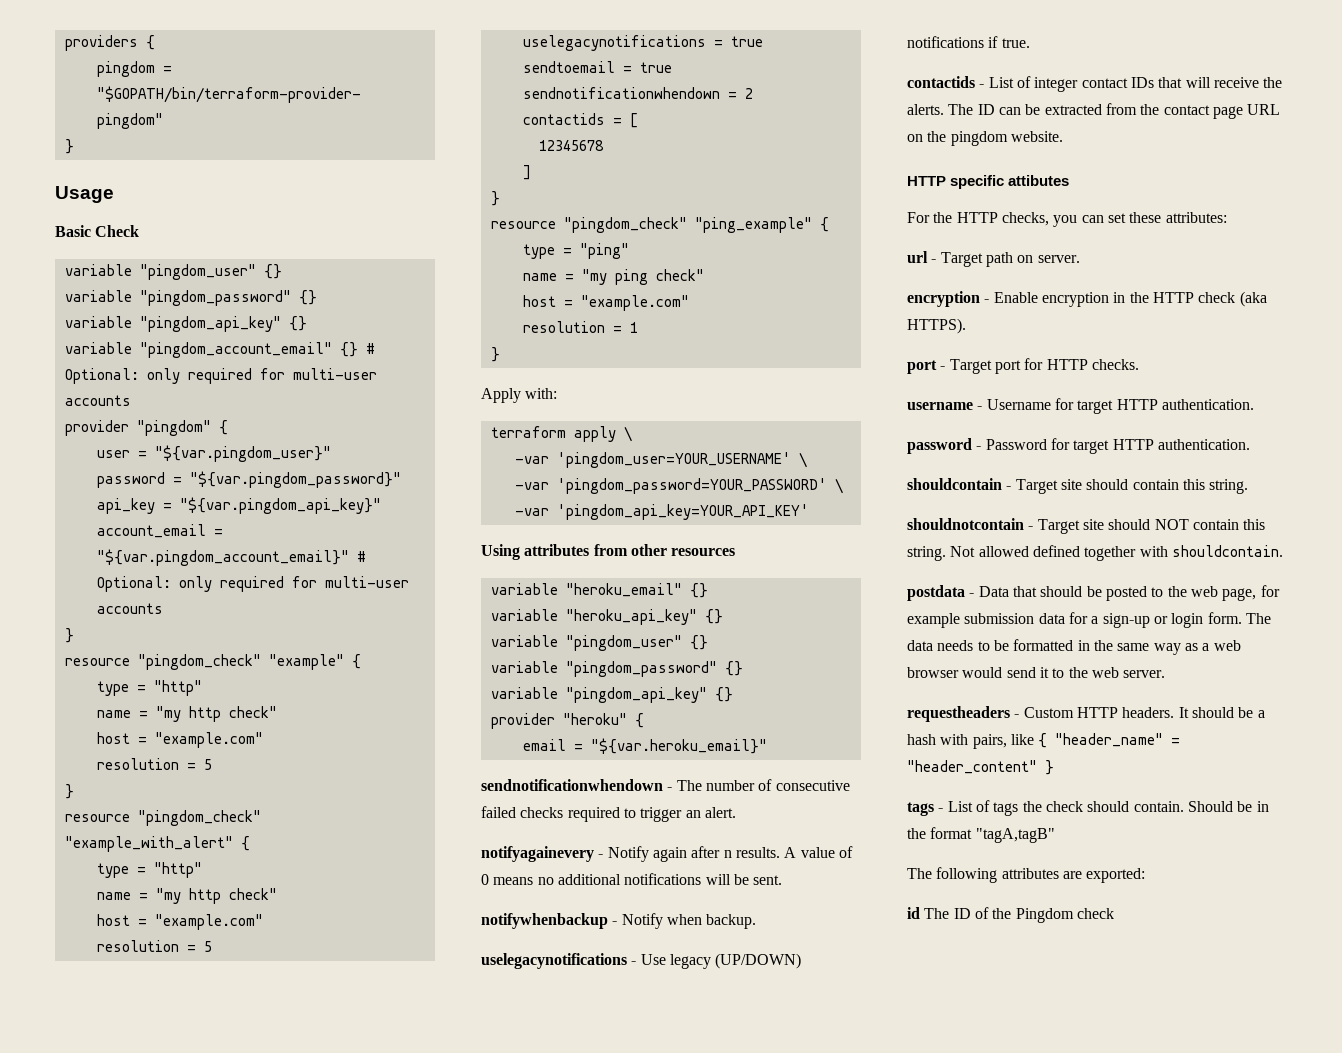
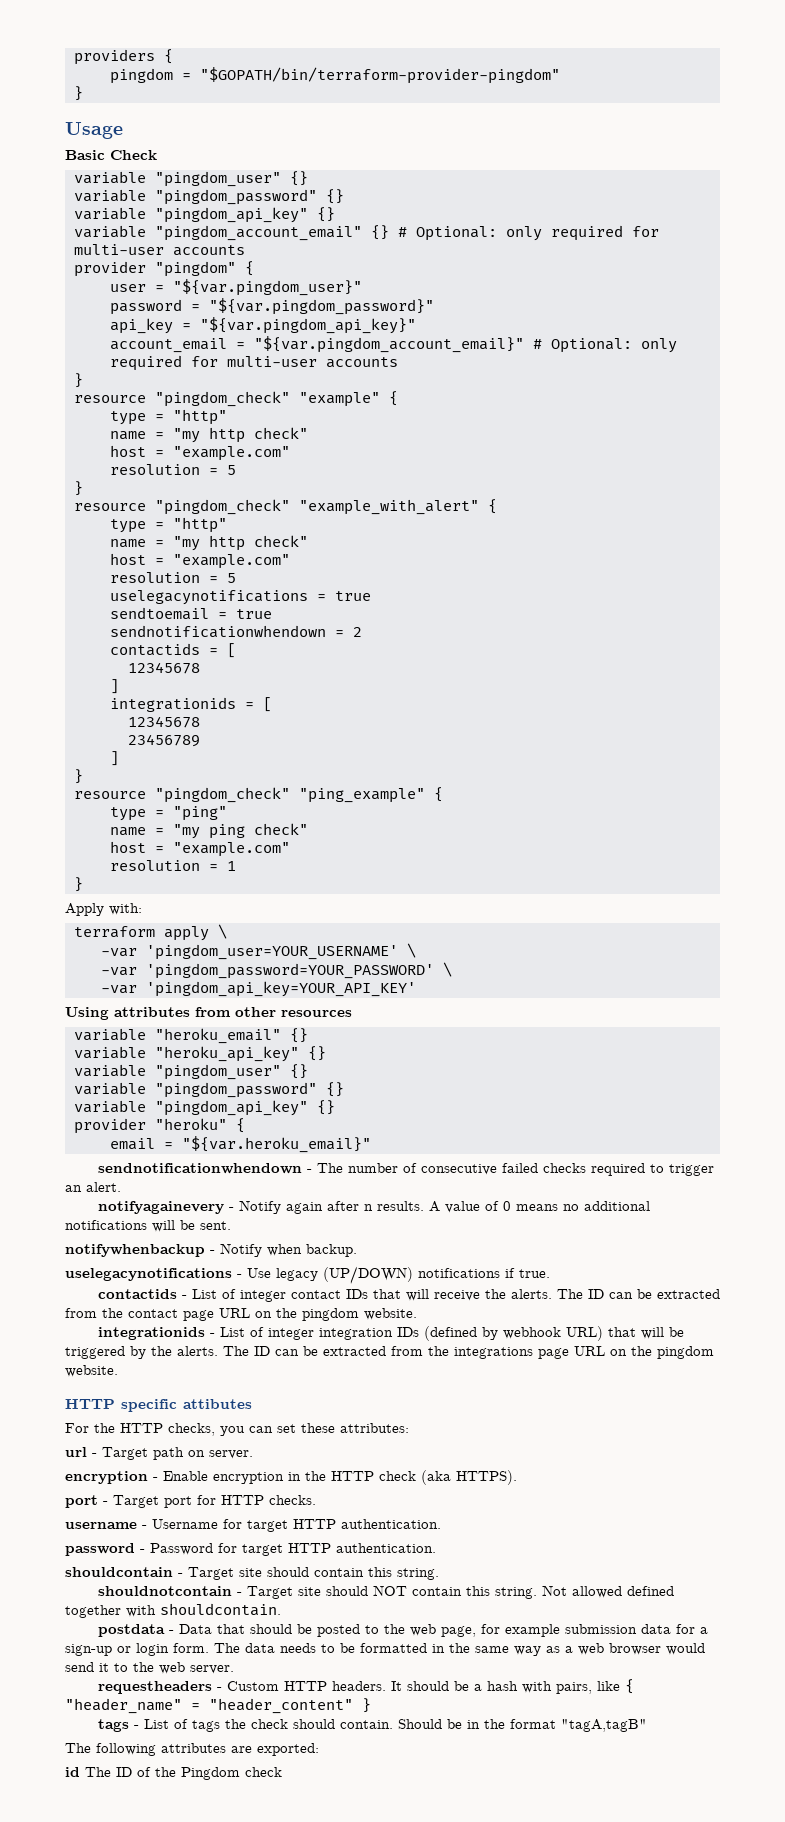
(531, 172) none -> [110,697,272,712] [128,716,200,728] [128,734,200,747] [110,751,119,766] // integrationids = [ // 12345678 // 23456789 // ]
(1063, 136) none -> [97,1326,684,1341] [65,1346,714,1359] [65,1365,118,1377] // integrationids - List of integer integration IDs (defined by webhook URL) that will be triggered by the alerts. The ID can be extracted from the integrations page URL on the pingdom website.

